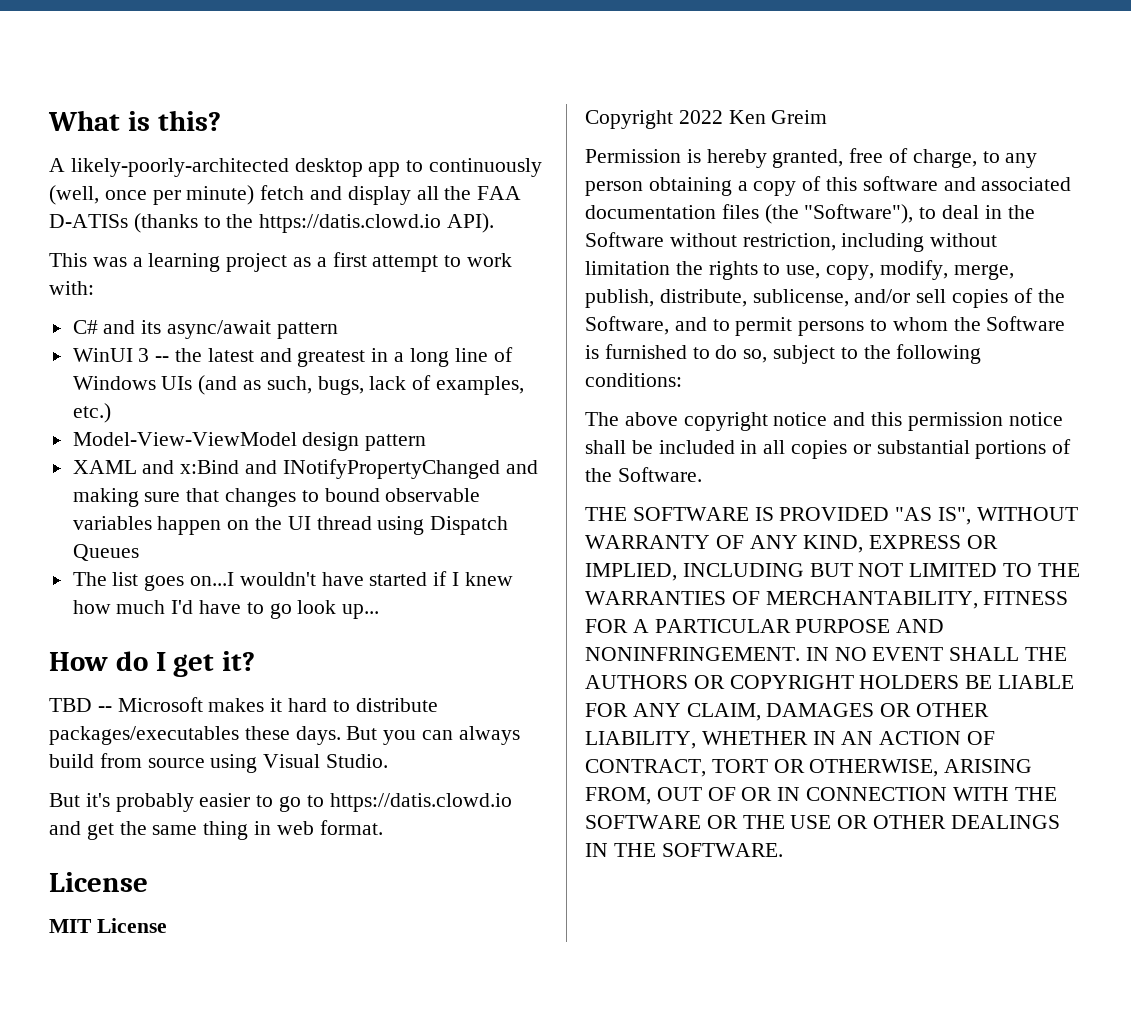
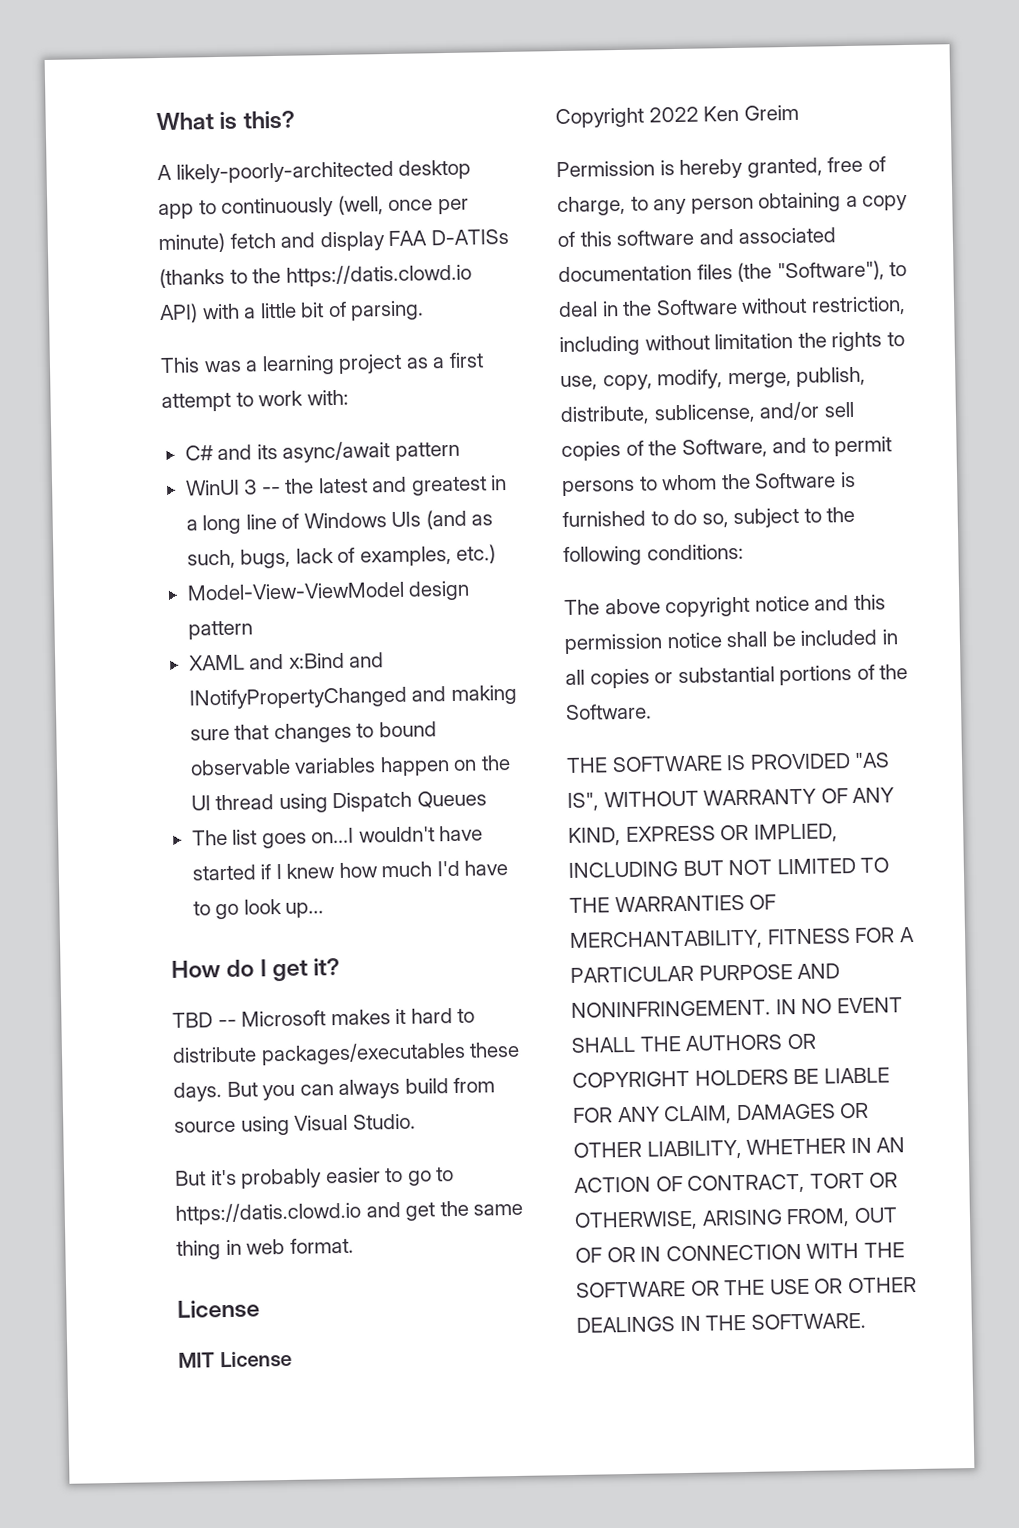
[416,186,472,200] all the -> (386, 241) none
[447,213,495,233] API). -> [159,300,425,324] API) with a little bit of parsing.

